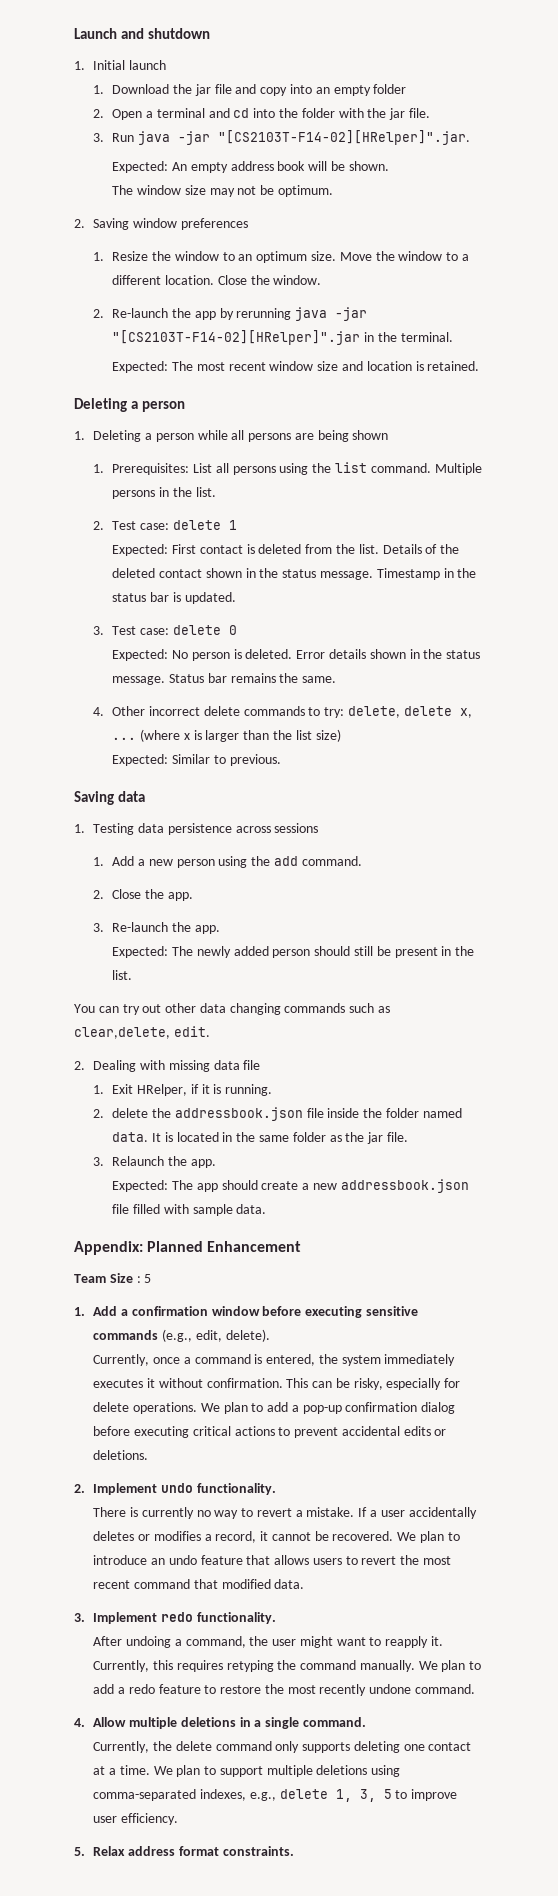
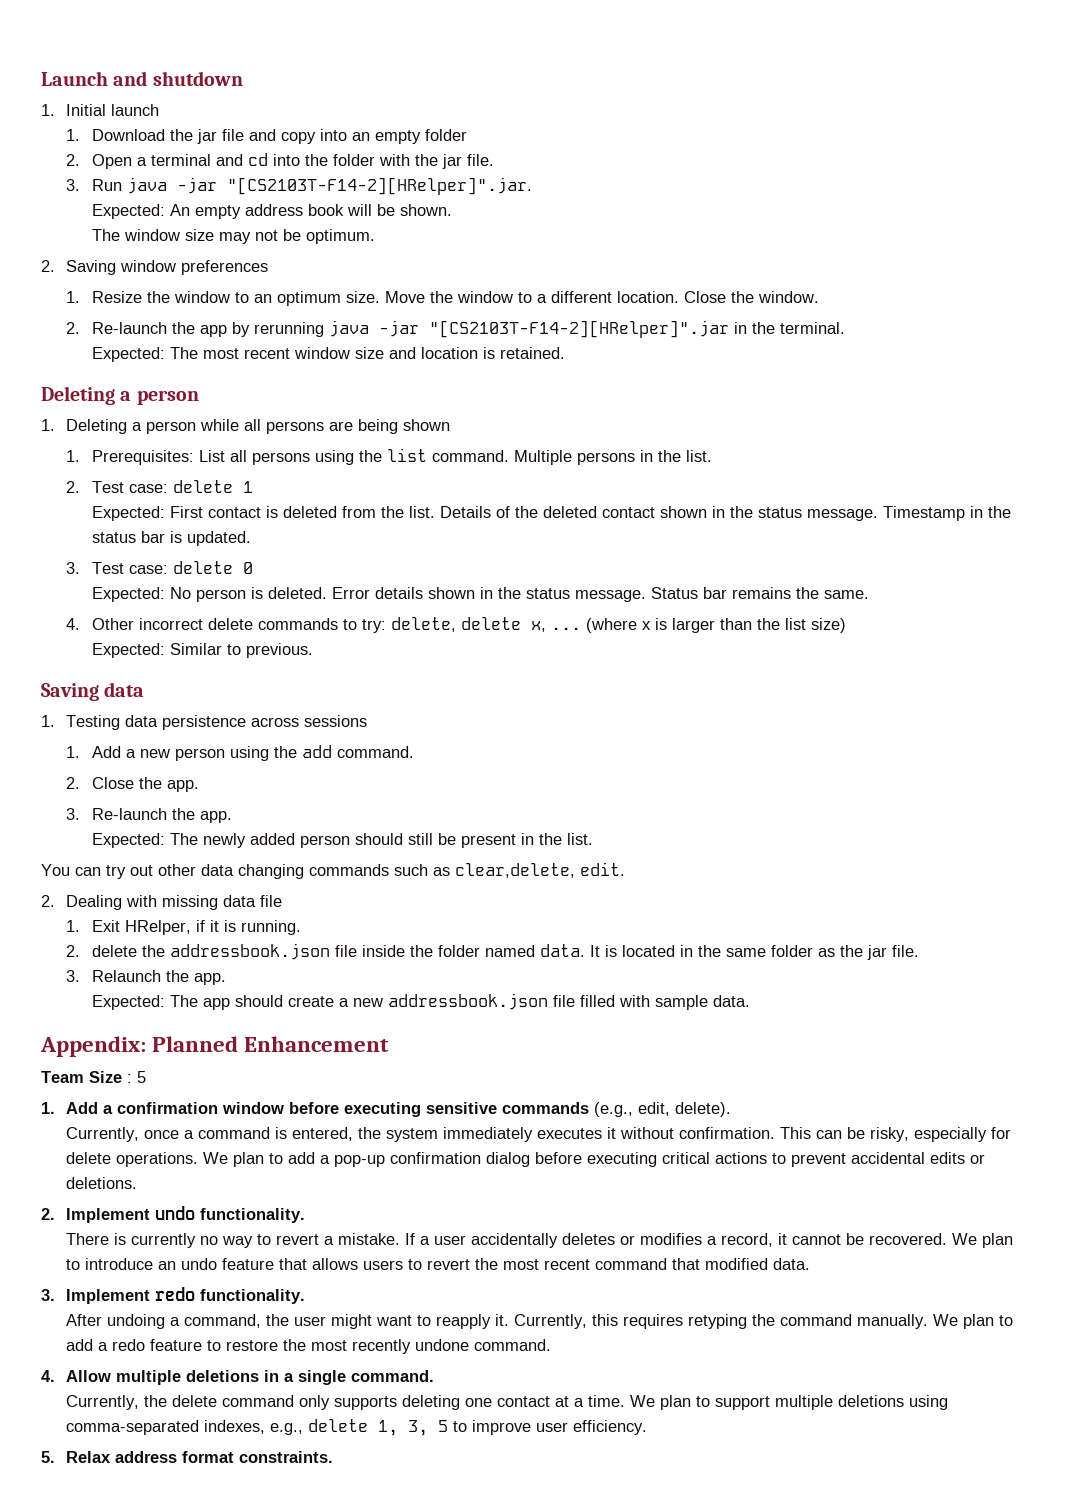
[218,130,471,145] "[CS2103T-F14-02][HRelper]".jar. -> [226,177,532,195] "[CS2103T-F14-2][HRelper]".jar.
[112,330,361,345] "[CS2103T-F14-02][HRelper]".jar -> [428,320,729,338] "[CS2103T-F14-2][HRelper]".jar

